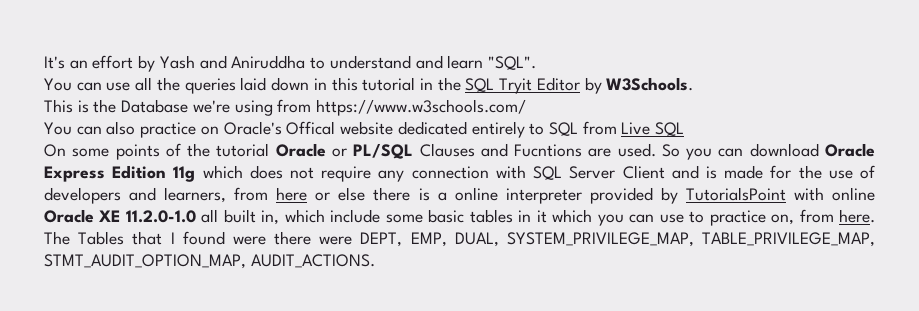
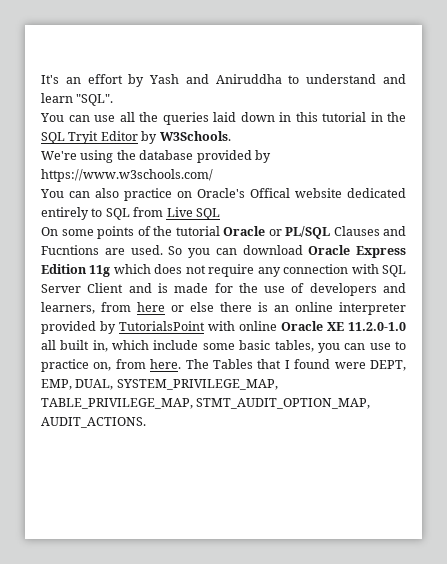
[44,99,312,116] This is the Database we're using from -> [41,150,271,163] We're using the database provided by
[437,192,447,201] a -> [274,305,289,312] an
[469,209,593,223] tables in it which -> [274,340,314,352] tables,
[273,231,353,245] there were -> (366, 365) none

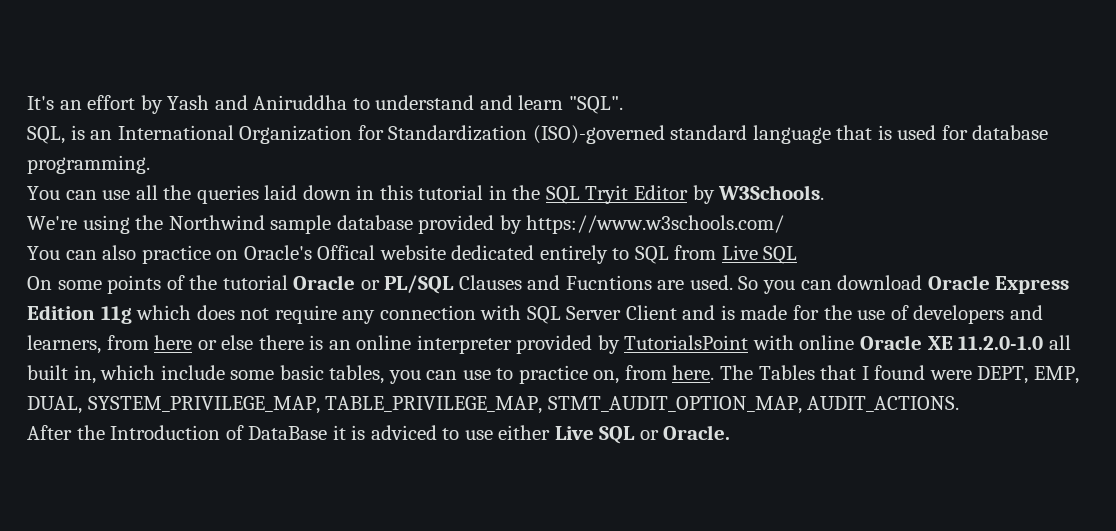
(114, 100) none -> [27,125,1049,144] [27,155,150,174] // SQL, is an International Organization for Standardization (ISO)-governed standard language that is used for database programming.
(136, 155) none -> [168,215,332,234] Northwind sample
(146, 422) none -> [27,425,731,444] // After the Introduction of DataBase it is adviced to use either Live SQL or Oracle.

